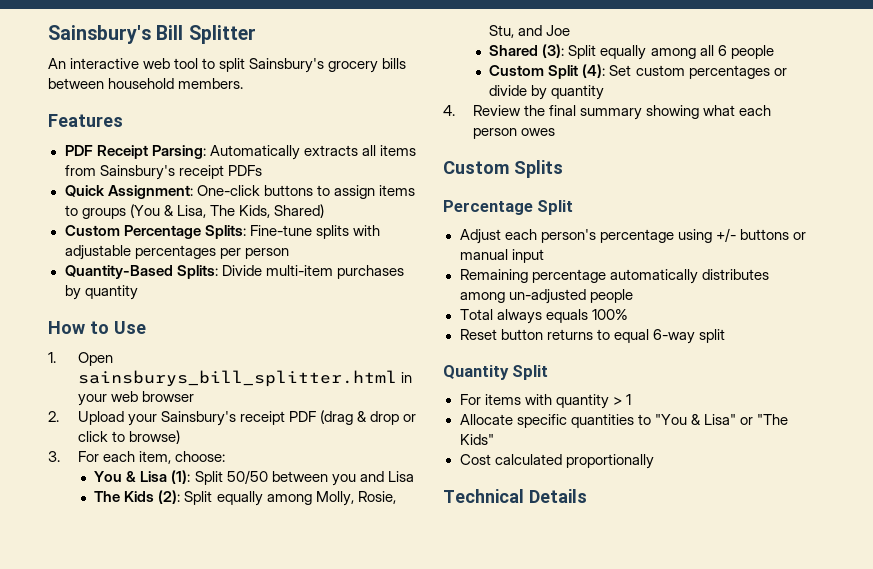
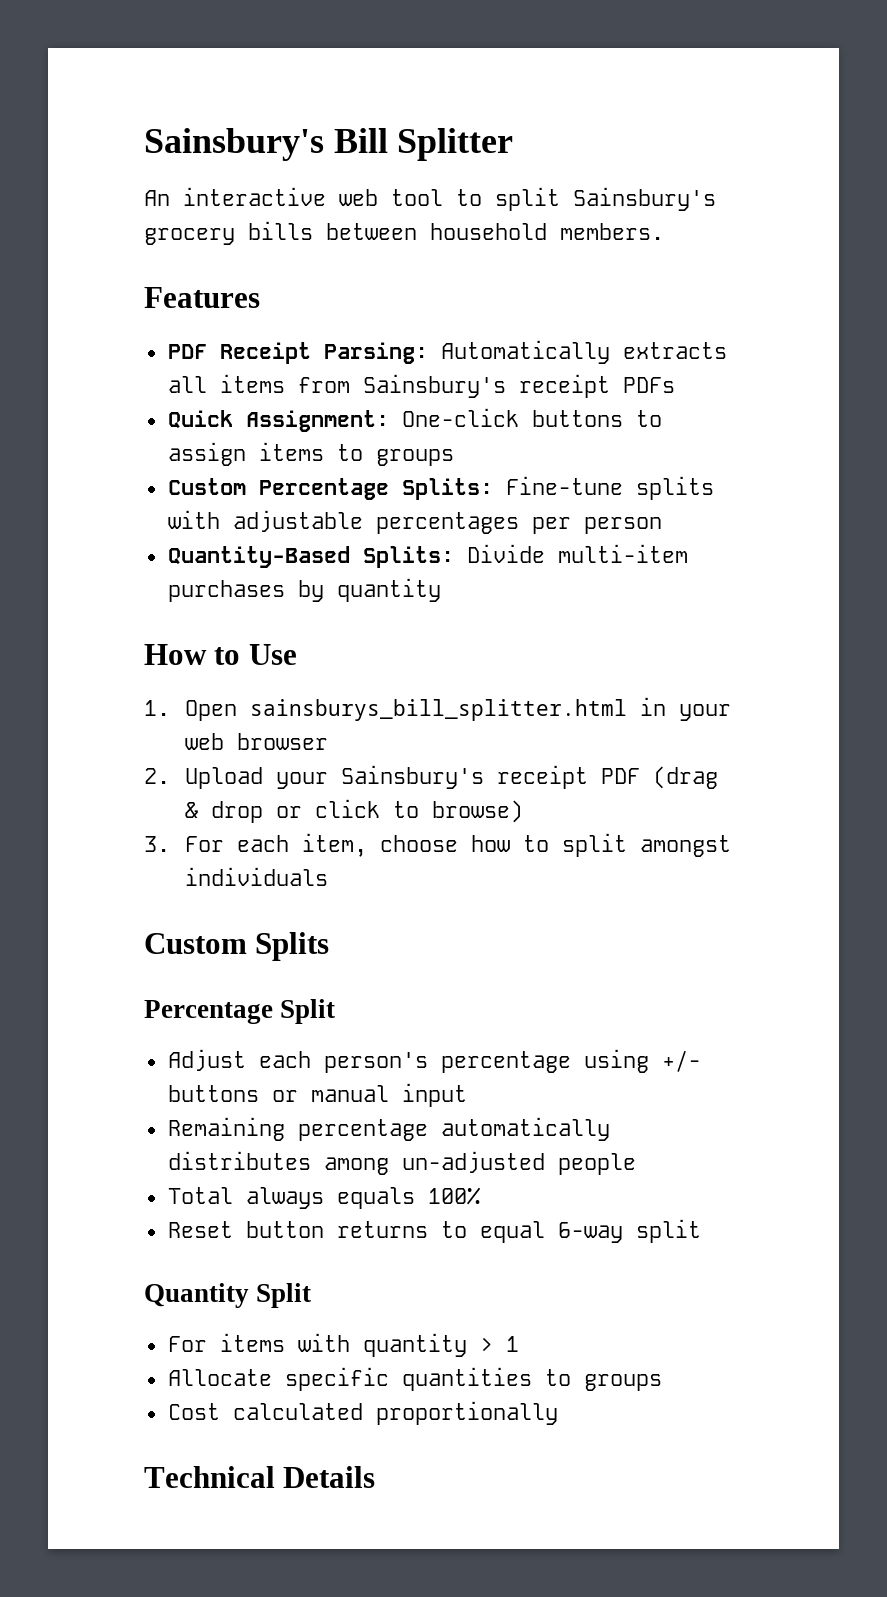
[129,204,324,218] (You & Lisa, The Kids, Shared) -> (454, 457) none
[174,451,225,462] [94,470,414,486] [94,490,396,506] [489,25,571,38] [489,44,774,60] [489,64,787,79] [489,85,605,100] [443,105,772,120] [472,128,555,139] choose: // You & Lisa (1): Split 50/50 between you and Lisa // The Kids (2): Split equally among Molly, Rosie, Stu, and Joe // Shared (3): Split equally among all 6 people // Custom Split (4): Set custom percentages or divide by quantity // 4. Review the final summary showing what each person owes -> [380,833,732,857] [185,867,329,886] choose how to split amongst individuals
[654,414,788,425] [459,434,494,445] "You & Lisa" or "The Kids" -> [583,1374,662,1391] groups

